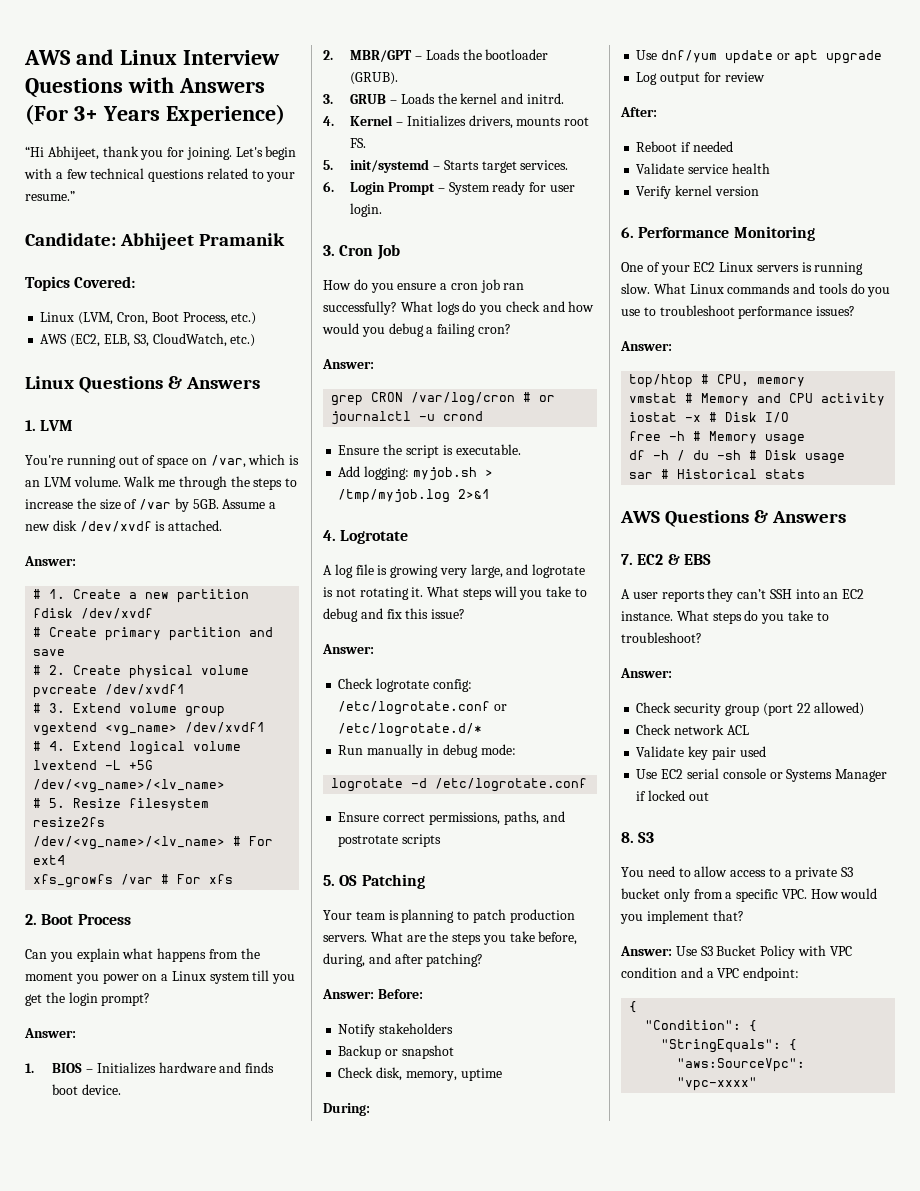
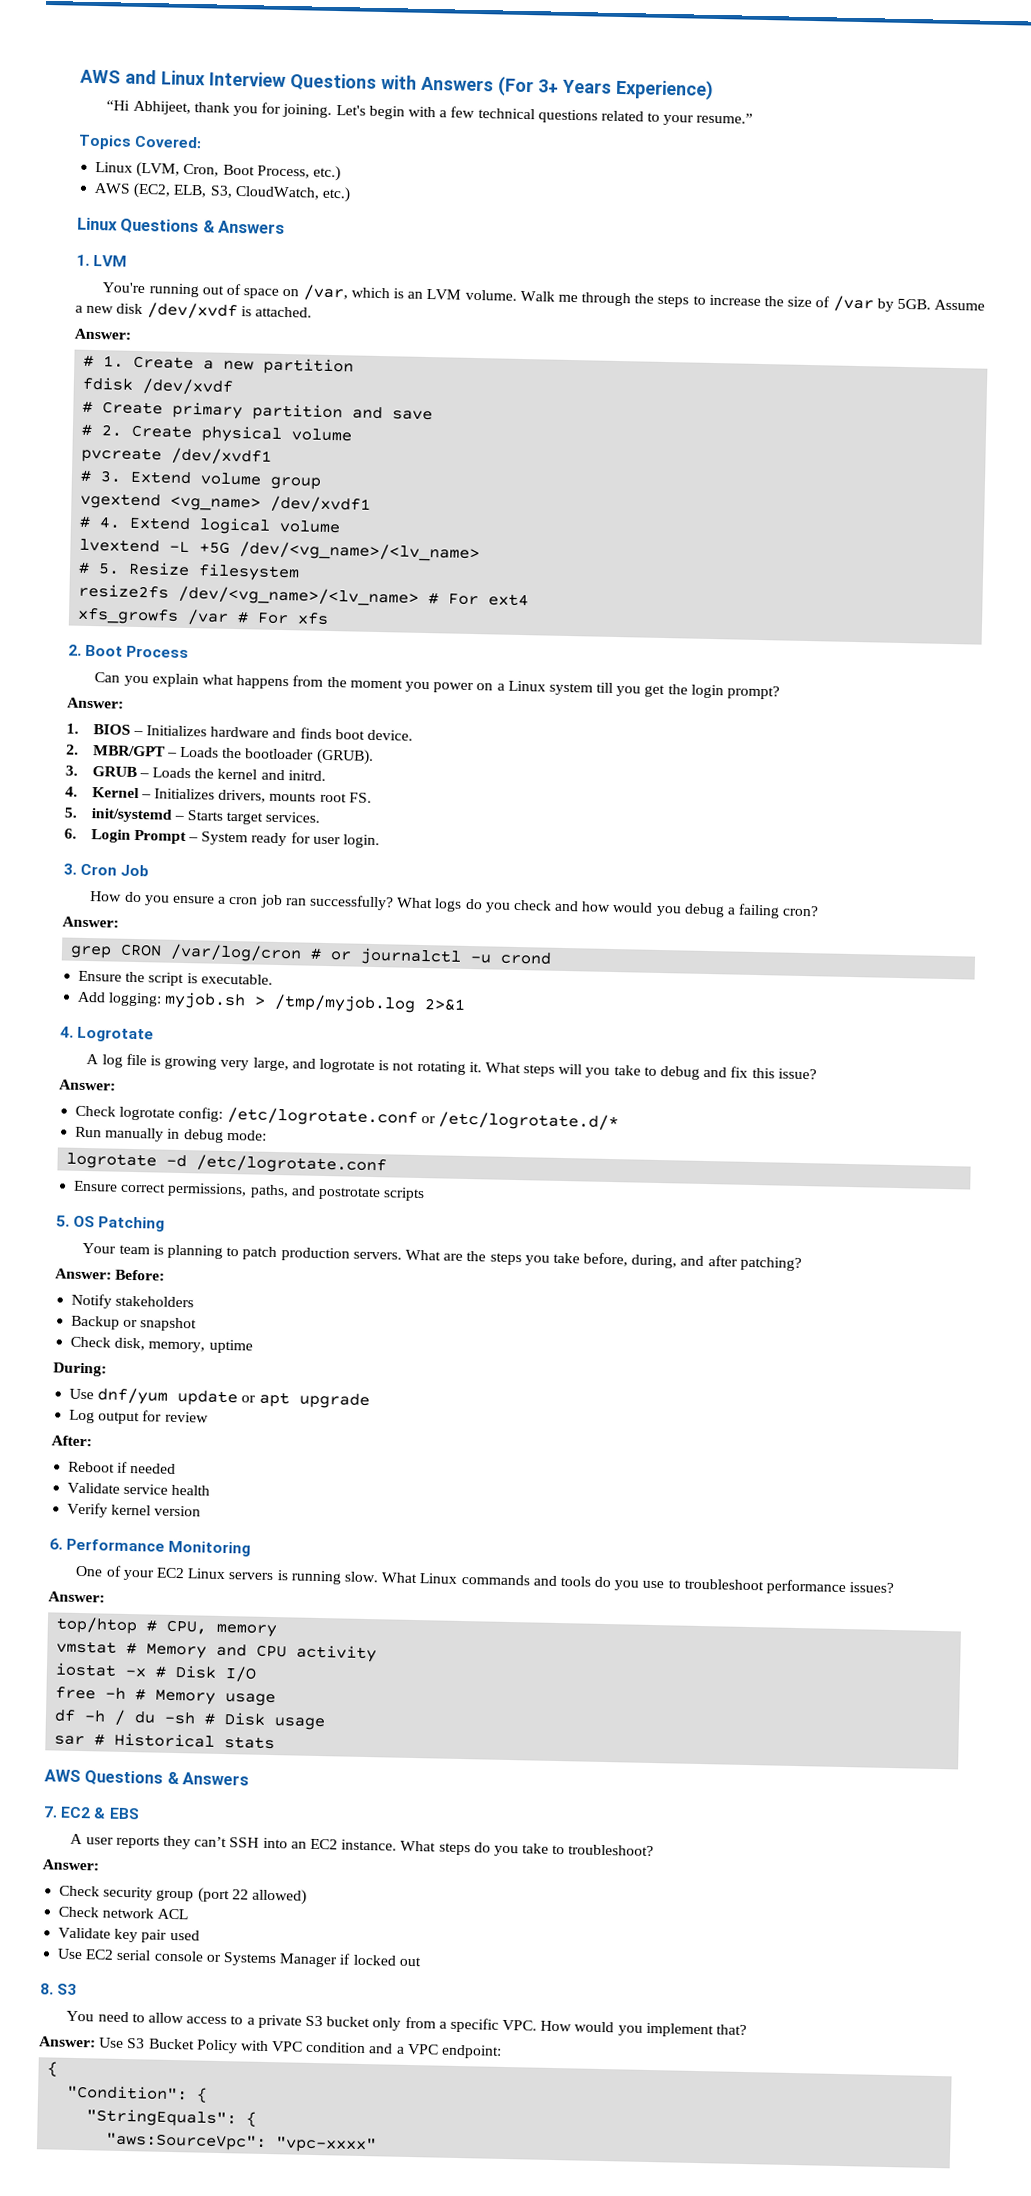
[25,233,286,250] // Candidate: Abhijeet Pramanik -> (754, 118) none

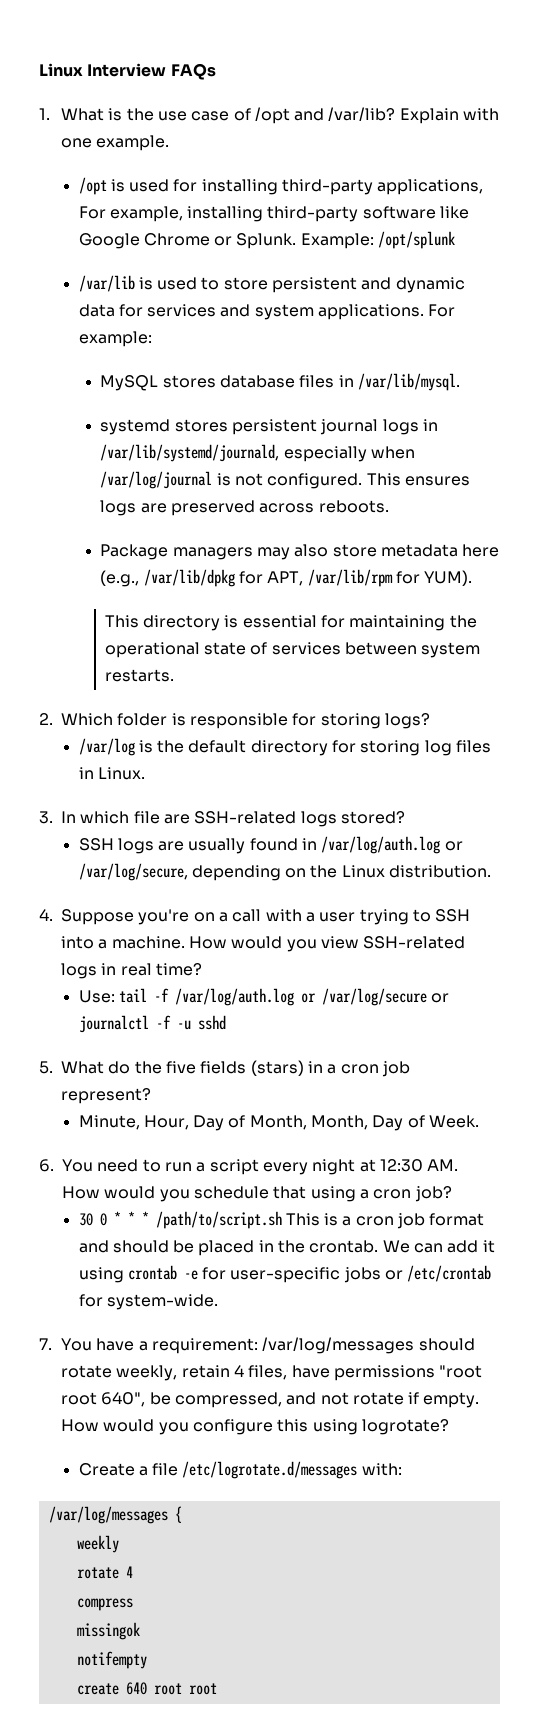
[80,69,714,100] [106,100,754,126] [78,134,203,150] [95,161,341,182] [94,182,351,203] [77,217,286,235] [76,254,128,267] [102,282,986,312] [75,302,312,320] [74,328,132,340] [83,354,355,376] [82,376,234,395] [82,400,434,422] [81,423,353,443] [81,446,273,465] [80,469,322,490] [80,492,372,513] [79,515,342,535] [79,538,481,563] [78,561,301,582] [78,583,530,607] [77,607,330,625] [68,644,190,659] [94,672,781,700] [67,697,124,709] [66,723,413,741] [66,744,374,765] [65,765,326,781] [65,786,372,803] [64,807,321,825] [64,828,380,849] [63,863,150,877] [90,891,820,919] [62,916,119,928] [70,943,553,966] [78,970,273,987] [77,991,467,1013] [60,1026,155,1043] [86,1053,817,1080] [59,1079,116,1091] [75,1105,619,1132] [75,1126,267,1143] [66,1152,388,1175] [73,1180,426,1202] [56,1215,166,1232] [82,1242,802,1272] [55,1268,166,1281] [71,1293,195,1309] [71,1315,198,1332] [70,1336,253,1354] [53,1362,107,1377] [69,1387,370,1410] [69,1409,209,1425] [51,1435,92,1447] [68,1461,177,1474] [67,1482,211,1496] [67,1502,202,1518] [49,1538,252,1557] [75,1565,895,1596] [48,1591,105,1603] [56,1616,278,1638] [56,1640,378,1663] [55,1662,258,1682] [55,1686,277,1707] [54,1709,326,1731] [54,1732,276,1750] [44,1769,250,1786] [43,1806,140,1820] [70,1833,655,1857] [42,1859,99,1871] [59,1885,307,1905] [58,1906,189,1920] [58,1927,200,1943] [57,1948,421,1968] [40,1983,78,1996] [66,2010,748,2038] [39,2036,503,2059] [47,2061,59,2077] [66,2084,209,2103] [86,2108,258,2128] [105,2132,378,2154] AWS and Linux Interview Questions with Answers (For 3+ Years Experience) // “Hi Abhijeet, thank you for joining. Let's begin with a few technical questions related to your resume.” // Topics Covered: // Linux (LVM, Cron, Boot Process, etc.) // AWS (EC2, ELB, S3, CloudWatch, etc.) // Linux Questions & Answers // 1. LVM // You're running out of space on /var, which is an LVM volume. Walk me through the steps to increase the size of /var by 5GB. Assume a new disk /dev/xvdf is attached. // Answer: // # 1. Create a new partition // fdisk /dev/xvdf // # Create primary partition and save // # 2. Create physical volume // pvcreate /dev/xvdf1 // # 3. Extend volume group // vgextend <vg_name> /dev/xvdf1 // # 4. Extend logical volume // lvextend -L +5G /dev/<vg_name>/<lv_name> // # 5. Resize filesystem // resize2fs /dev/<vg_name>/<lv_name> # For ext4 // xfs_growfs /var # For xfs // 2. Boot Process // Can you explain what happens from the moment you power on a Linux system till you get the login prompt? // Answer: // 1. BIOS – Initializes hardware and finds boot device. // 2. MBR/GPT – Loads the bootloader (GRUB). // 3. GRUB – Loads the kernel and initrd. // 4. Kernel – Initializes drivers, mounts root FS. // 5. init/systemd – Starts target services. // 6. Login Prompt – System ready for user login. // 3. Cron Job // How do you ensure a cron job ran successfully? What logs do you check and how would you debug a failing cron? // Answer: // grep CRON /var/log/cron # or journalctl -u crond // Ensure the script is executable. // Add logging: myjob.sh > /tmp/myjob.log 2>&1 // 4. Logrotate // A log file is growing very large, and logrotate is not rotating it. What steps will you take to debug and fix this issue? // Answer: // Check logrotate config: /etc/logrotate.conf or /etc/logrotate.d/* // Run manually in debug mode: // logrotate -d /etc/logrotate.conf // Ensure correct permissions, paths, and postrotate scripts // 5. OS Patching // Your team is planning to patch production servers. What are the steps you take before, during, and after patching? // Answer: Before: // Notify stakeholders // Backup or snapshot // Check disk, memory, uptime // During: // Use dnf/yum update or apt upgrade // Log output for review // After: // Reboot if needed // Validate service health // Verify kernel version // 6. Performance Monitoring // One of your EC2 Linux servers is running slow. What Linux commands and tools do you use to troubleshoot performance issues? // Answer: // top/htop # CPU, memory // vmstat # Memory and CPU activity // iostat -x # Disk I/O // free -h # Memory usage // df -h / du -sh # Disk usage // sar # Historical stats // AWS Questions & Answers // 7. EC2 & EBS // A user reports they can’t SSH into an EC2 instance. What steps do you take to troubleshoot? // Answer: // Check security group (port 22 allowed) // Check network ACL // Validate key pair used // Use EC2 serial console or Systems Manager if locked out // 8. S3 // You need to allow access to a private S3 bucket only from a specific VPC. How would you implement that? // Answer: Use S3 Bucket Policy with VPC condition and a VPC endpoint: // { // "Condition": { // "StringEquals": { // "aws:SourceVpc": "vpc-xxxx" -> [39,63,216,80] [39,107,500,124] [60,135,170,151] [78,177,484,195] [78,206,470,222] [78,231,456,249] [78,275,465,293] [78,304,456,320] [78,331,152,347] [100,373,461,391] [100,419,439,435] [100,444,416,462] [100,471,471,489] [100,500,389,516] [100,544,500,560] [100,569,473,587] [104,615,477,631] [104,642,481,658] [104,669,174,682] [39,713,430,729] [78,738,492,756] [78,767,145,780] [39,811,405,827] [78,836,463,854] [78,863,492,881] [39,909,471,925] [61,936,466,952] [61,963,202,979] [78,988,450,1006] [78,1015,226,1033] [39,1060,410,1077] [61,1088,151,1104] [78,1115,480,1131] [39,1159,459,1175] [62,1186,452,1202] [78,1211,485,1229] [78,1240,495,1256] [78,1265,492,1283] [78,1294,218,1310] [39,1337,475,1354] [60,1365,483,1381] [60,1392,480,1408] [60,1419,449,1435] [78,1461,402,1479] [48,1506,182,1524] [76,1535,119,1553] [76,1566,133,1579] [76,1598,133,1611] [76,1622,140,1640] [76,1651,147,1669] [76,1682,217,1695] Linux Interview FAQs // 1. What is the use case of /opt and /var/lib? Explain with one example. // /opt is used for installing third-party applications, For example, installing third-party software like Google Chrome or Splunk. Example: /opt/splunk // /var/lib is used to store persistent and dynamic data for services and system applications. For example: // MySQL stores database files in /var/lib/mysql. // systemd stores persistent journal logs in /var/lib/systemd/journald, especially when /var/log/journal is not configured. This ensures logs are preserved across reboots. // Package managers may also store metadata here (e.g., /var/lib/dpkg for APT, /var/lib/rpm for YUM). // This directory is essential for maintaining the operational state of services between system restarts. // 2. Which folder is responsible for storing logs? // /var/log is the default directory for storing log files in Linux. // 3. In which file are SSH-related logs stored? // SSH logs are usually found in /var/log/auth.log or /var/log/secure, depending on the Linux distribution. // 4. Suppose you're on a call with a user trying to SSH into a machine. How would you view SSH-related logs in real time? // Use: tail -f /var/log/auth.log or /var/log/secure or journalctl -f -u sshd // 5. What do the five fields (stars) in a cron job represent? // Minute, Hour, Day of Month, Month, Day of Week. // 6. You need to run a script every night at 12:30 AM. How would you schedule that using a cron job? // 30 0 * * * /path/to/script.sh This is a cron job format and should be placed in the crontab. We can add it using crontab -e for user-specific jobs or /etc/crontab for system-wide. // 7. You have a requirement: /var/log/messages should rotate weekly, retain 4 files, have permissions "root root 640", be compressed, and not rotate if empty. How would you configure this using logrotate? // Create a file /etc/logrotate.d/messages with: // /var/log/messages { // weekly // rotate 4 // compress // missingok // notifempty // create 640 root root

